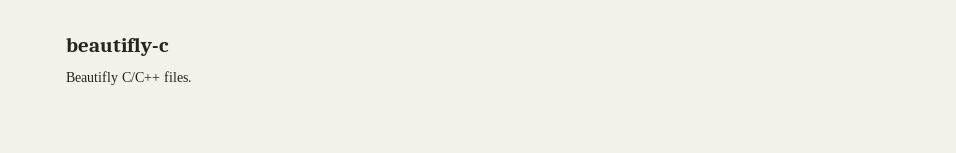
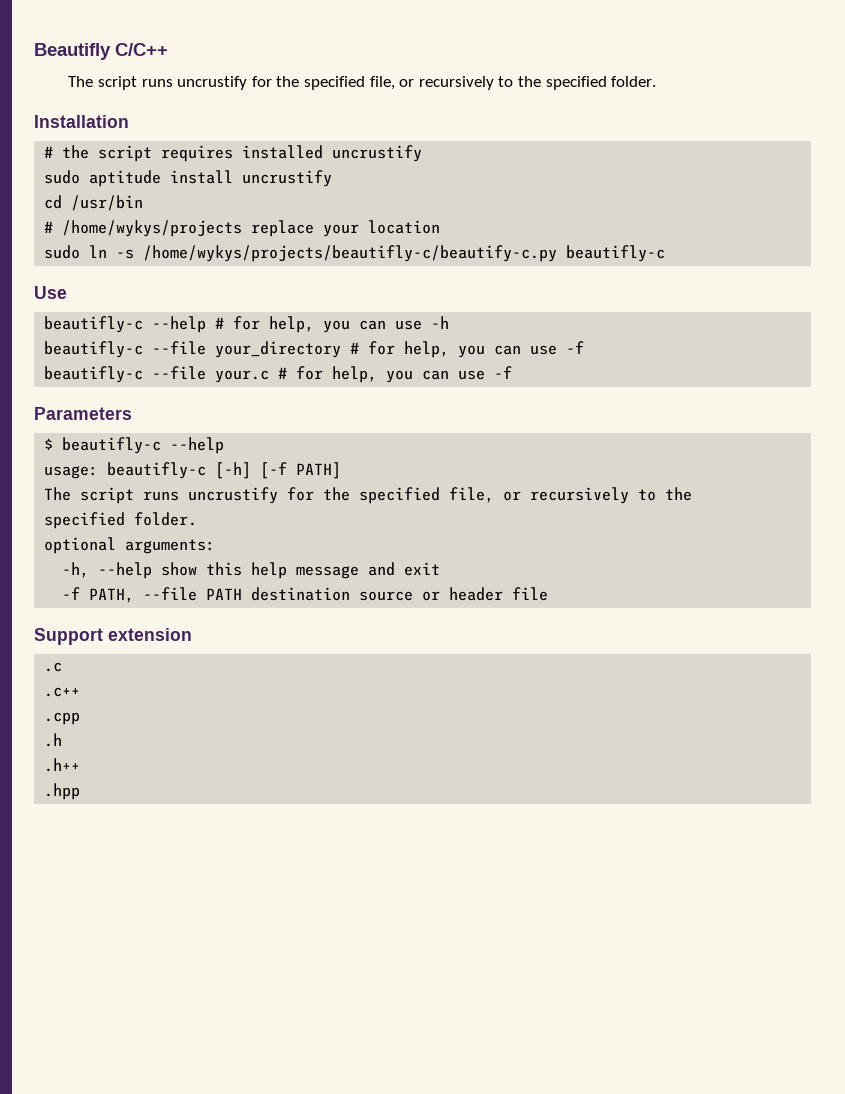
[66,37,169,56] [66,71,192,85] beautifly-c // Beautifly C/C++ files. -> [34,43,168,60] [68,76,657,90] [34,115,129,128] [44,145,423,162] [44,170,333,187] [44,195,144,211] [44,220,441,237] [44,245,666,262] [34,286,67,299] [44,316,450,333] [44,341,585,358] [44,366,513,383] [34,407,132,420] [44,437,225,454] [44,462,342,479] [44,487,693,504] [44,512,198,529] [44,537,216,554] [62,562,441,579] [62,587,549,603] [34,628,192,645] [44,662,63,672] [44,687,81,697] [44,712,81,725] [44,733,63,747] [44,758,81,772] [44,783,81,800] Beautifly C/C++ // The script runs uncrustify for the specified file, or recursively to the specified folder. // Installation // # the script requires installed uncrustify // sudo aptitude install uncrustify // cd /usr/bin // # /home/wykys/projects replace your location // sudo ln -s /home/wykys/projects/beautifly-c/beautify-c.py beautifly-c // Use // beautifly-c --help # for help, you can use -h // beautifly-c --file your_directory # for help, you can use -f // beautifly-c --file your.c # for help, you can use -f // Parameters // $ beautifly-c --help // usage: beautifly-c [-h] [-f PATH] // The script runs uncrustify for the specified file, or recursively to the // specified folder. // optional arguments: // -h, --help show this help message and exit // -f PATH, --file PATH destination source or header file // Support extension // .c // .c++ // .cpp // .h // .h++ // .hpp

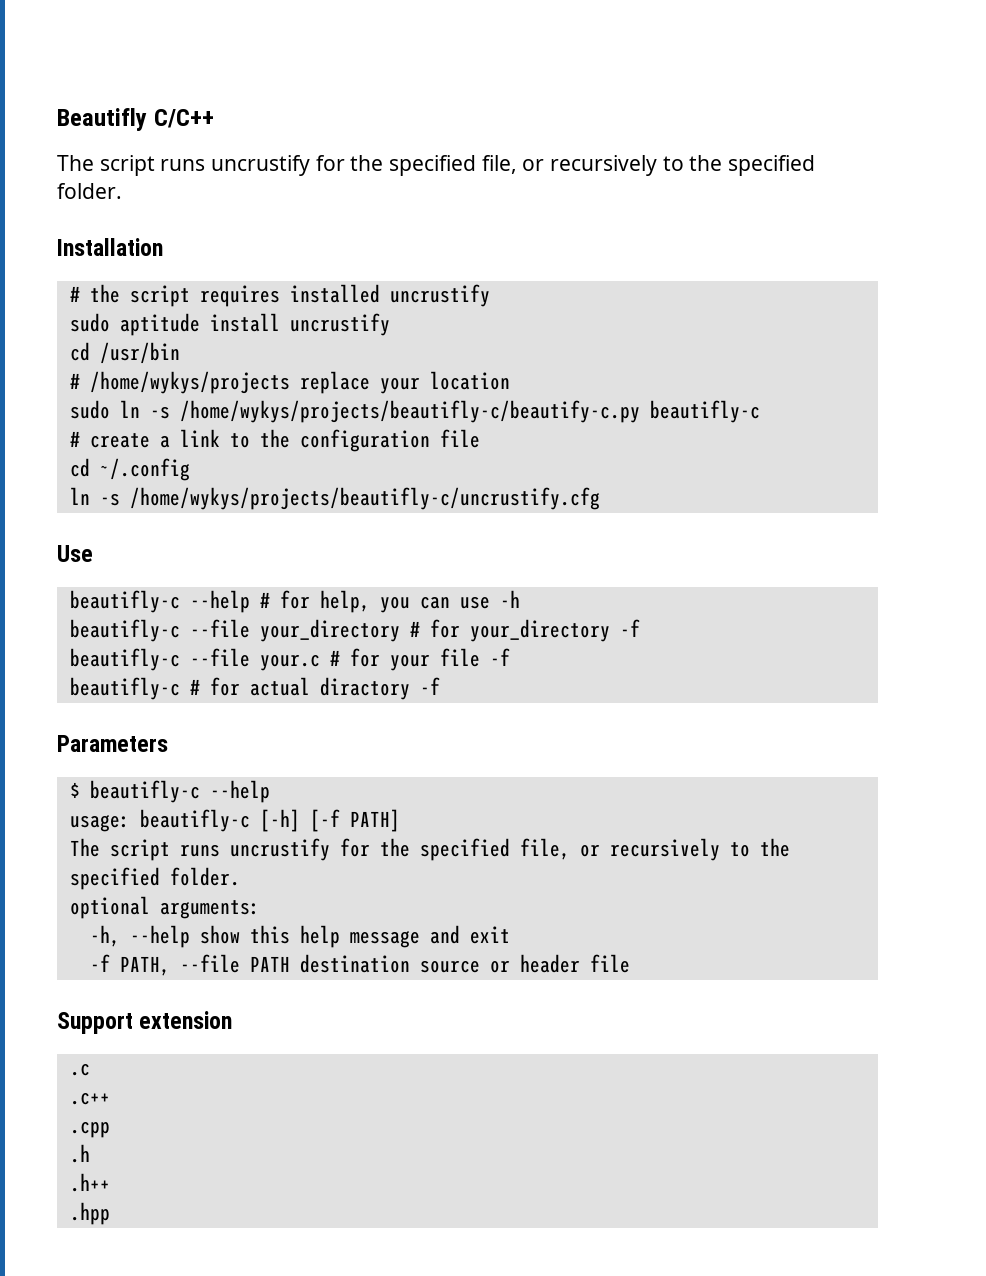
(666, 253) none -> [69,429,480,452] [69,458,190,481] [69,487,600,510] // # create a link to the configuration file // cd ~/.config // ln -s /home/wykys/projects/beautifly-c/uncrustify.cfg
[404,341,558,358] help, you can use -> [469,619,610,642] your_directory
[332,366,486,383] help, you can use -> [389,648,510,671] [69,677,410,700] your file -f // beautifly-c # for actual diractory

